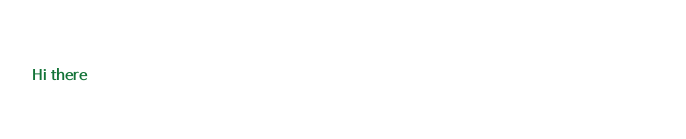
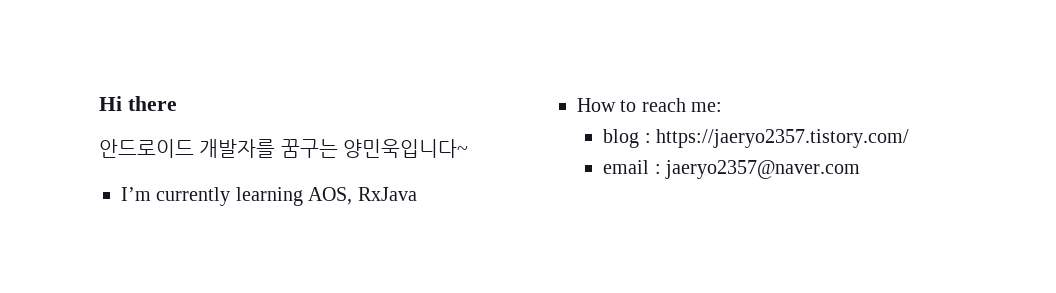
(88, 74) none -> [99,139,469,158] [121,187,417,206] [577,98,723,112] [603,129,910,148] [603,160,861,179] // 안드로이드 개발자를 꿈구는 양민욱입니다~ // I’m currently learning AOS, RxJava // How to reach me: // blog : https://jaeryo2357.tistory.com/ // email : jaeryo2357@naver.com

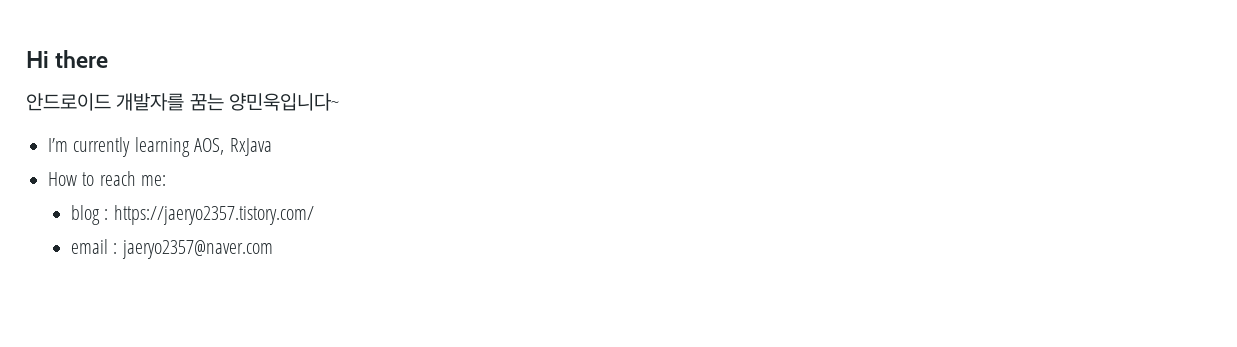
[280,139,338,158] 꿈구는 -> [189,93,224,111] 꿈는

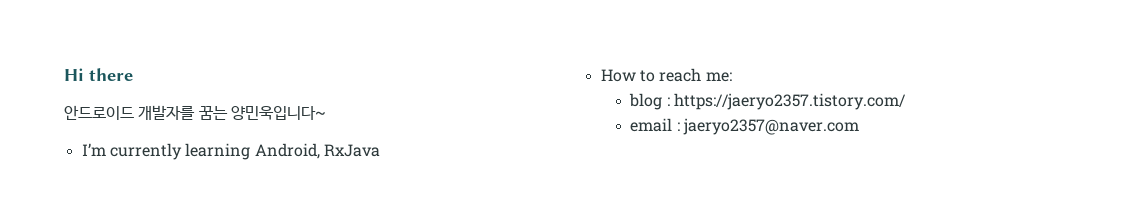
[194,138,225,155] AOS, -> [254,143,320,159] Android,

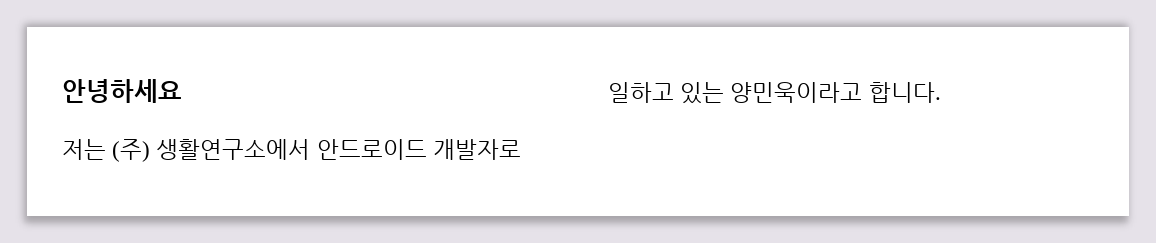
[64,68,133,81] [64,105,326,120] [81,143,380,160] [600,68,732,82] [629,93,907,110] [630,118,860,135] Hi there // 안드로이드 개발자를 꿈는 양민욱입니다~ // I’m currently learning Android, RxJava // How to reach me: // blog : https://jaeryo2357.tistory.com/ // email : jaeryo2357@naver.com -> [62,79,182,103] [62,139,521,162] [608,82,941,104] 안녕하세요 // 저는 (주) 생활연구소에서 안드로이드 개발자로 일하고 있는 양민욱이라고 합니다.

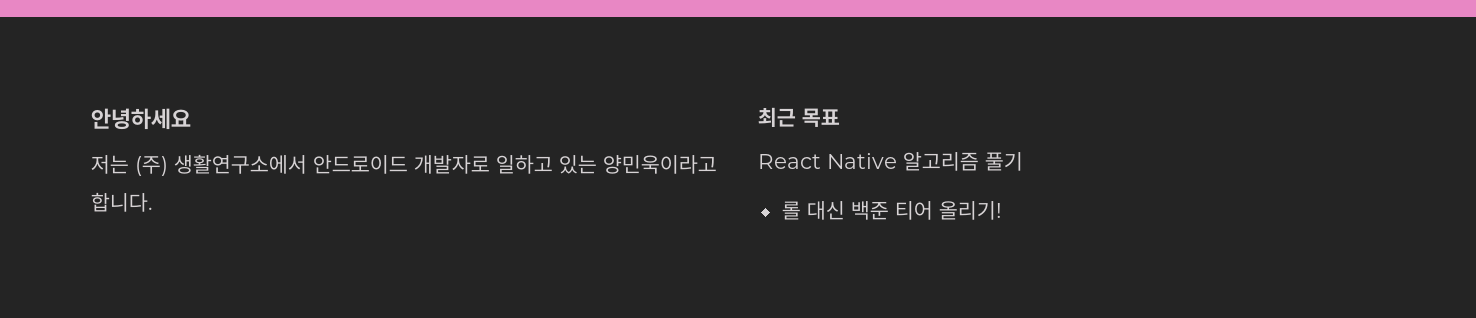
(941, 92) none -> [758,107,840,127] [758,152,1023,171] [781,201,1002,220] // 최근 목표 // React Native 알고리즘 풀기 // 롤 대신 백준 티어 올리기!

